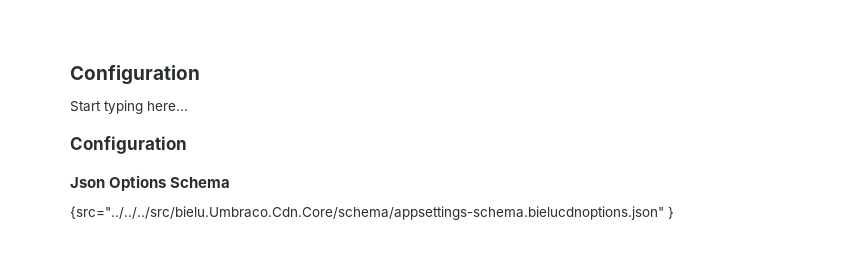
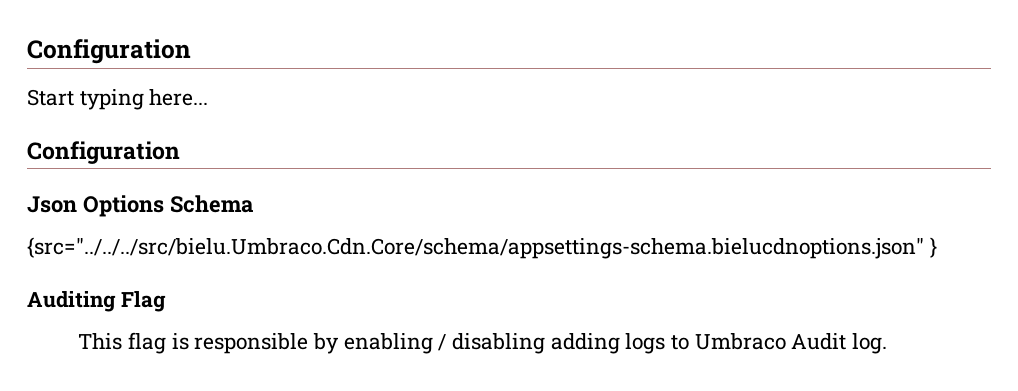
(674, 213) none -> [27,291,166,312] [78,332,888,354] // Auditing Flag // This flag is responsible by enabling / disabling adding logs to Umbraco Audit log.

